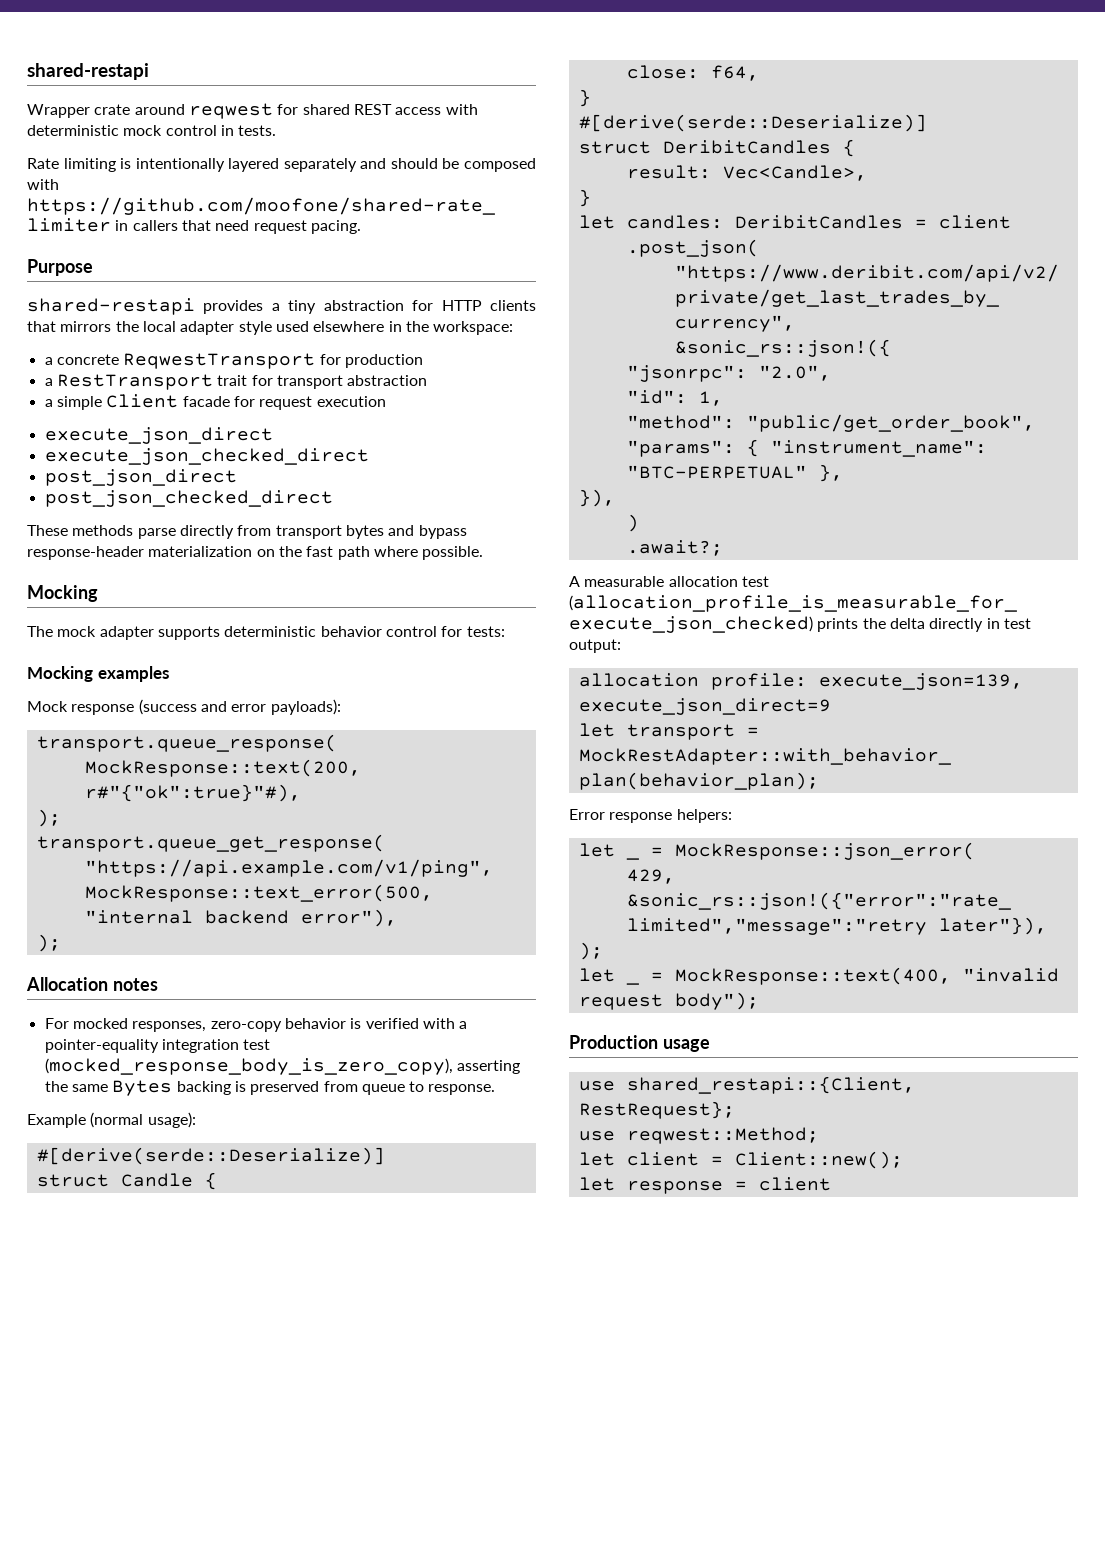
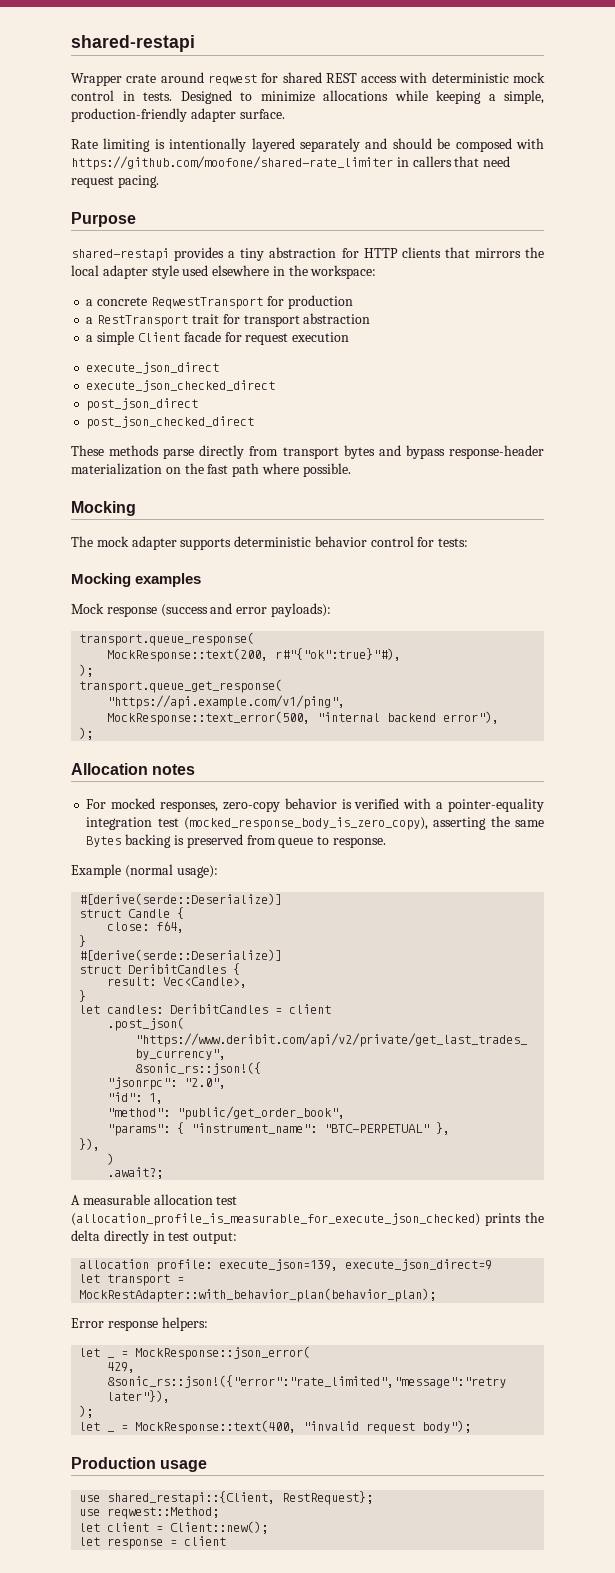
(277, 130) none -> [180,90,544,104] [71,108,285,122] Designed to minimize allocations while keeping a simple, production-friendly adapter surface.

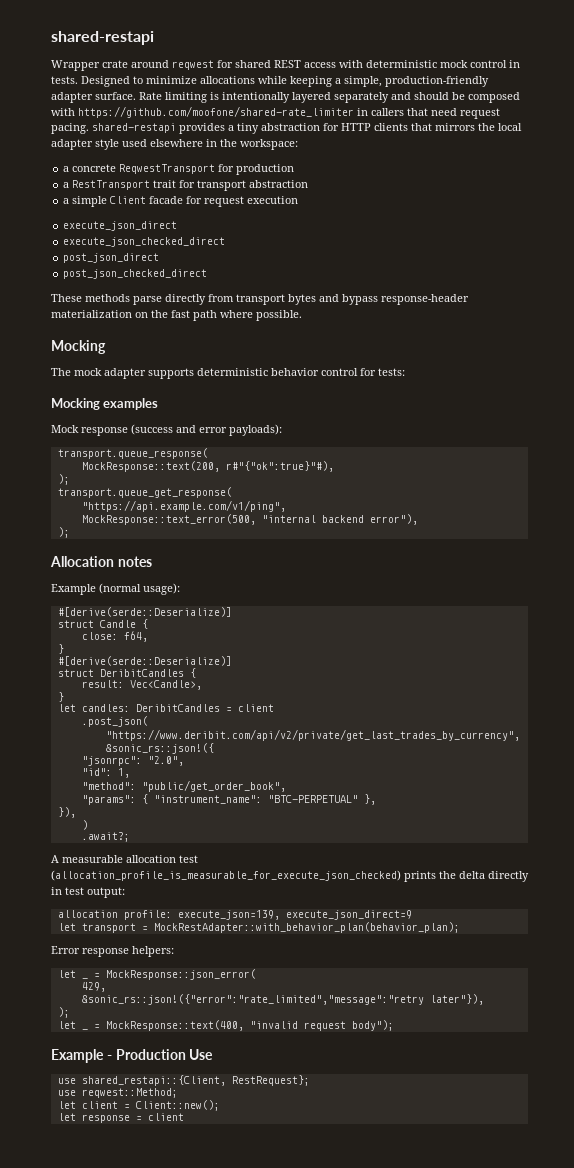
(285, 114) // -> (136, 96) none
[71,212,136,227] // Purpose // -> (89, 128) none
[86,798,544,812] [86,816,544,830] [86,834,386,848] // For mocked responses, zero-copy behavior is verified with a pointer-equality integration test (mocked_response_body_is_zero_copy), asserting the same Bytes backing is preserved from queue to response. -> (152, 561) none
[71,1457,208,1472] Production usage -> [51,1049,214,1063] Example - Production Use

